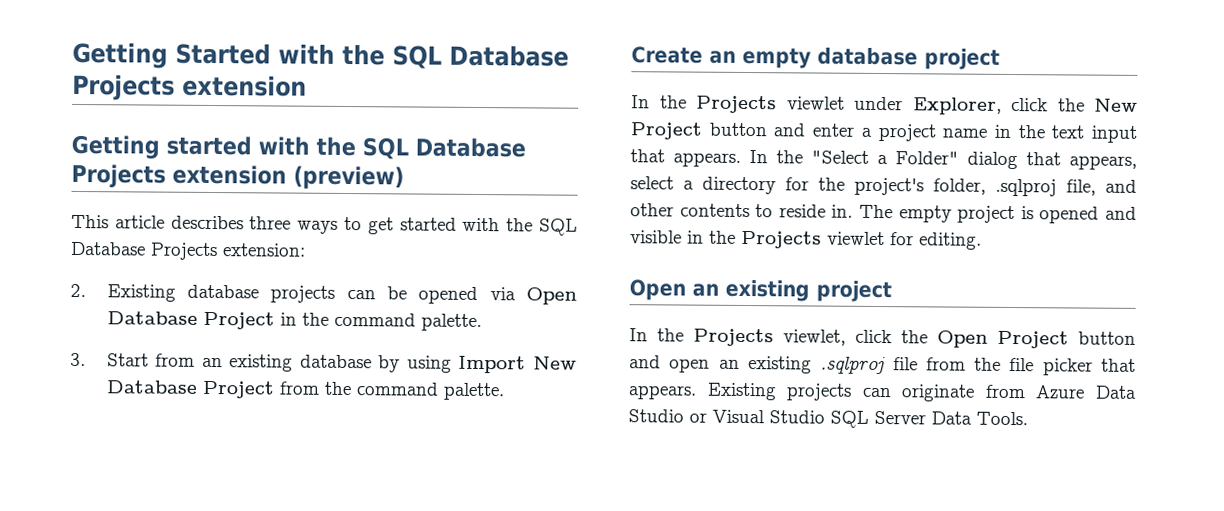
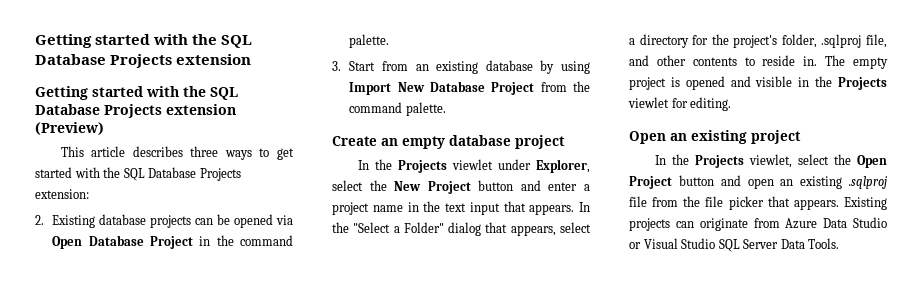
[72,42,271,69] Getting Started -> [35,34,151,48] Getting started
[293,165,404,190] (preview) -> [35,122,104,135] (Preview)
[1011,97,1048,112] click -> [332,180,363,191] select
[855,329,892,344] click -> [797,154,829,165] select

